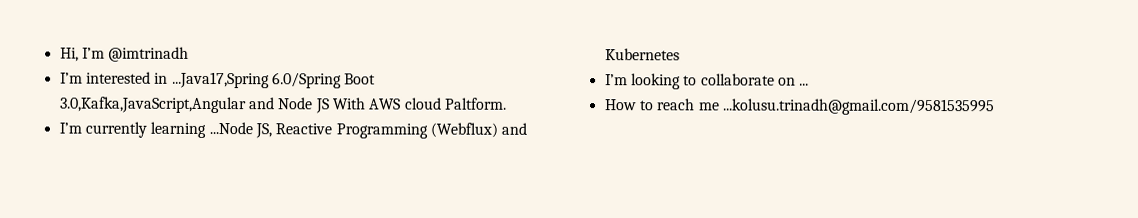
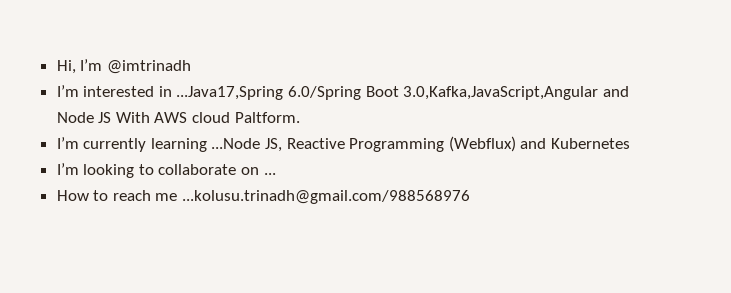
[721,98,995,116] ...kolusu.trinadh@gmail.com/9581535995 -> [182,190,471,204] ...kolusu.trinadh@gmail.com/988568976

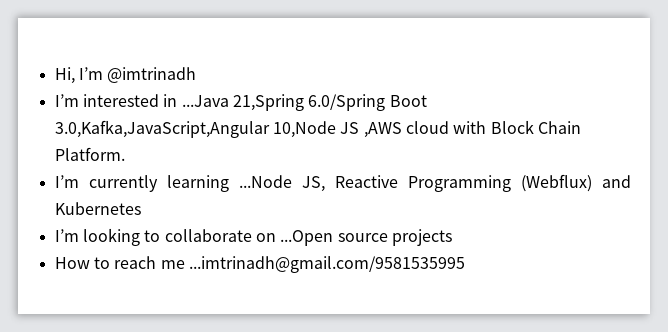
[176,86,284,100] ...Java17,Spring -> [181,94,304,111] ...Java 21,Spring
[602,86,629,97] [56,112,300,123] and Node JS With AWS cloud Paltform. -> [272,120,581,138] [54,147,125,161] 10,Node JS ,AWS cloud with Block Chain Platform.
[263,173,276,175] ... -> [280,229,452,246] ...Open source projects
[182,190,471,204] ...kolusu.trinadh@gmail.com/988568976 -> [188,256,465,273] ...imtrinadh@gmail.com/9581535995

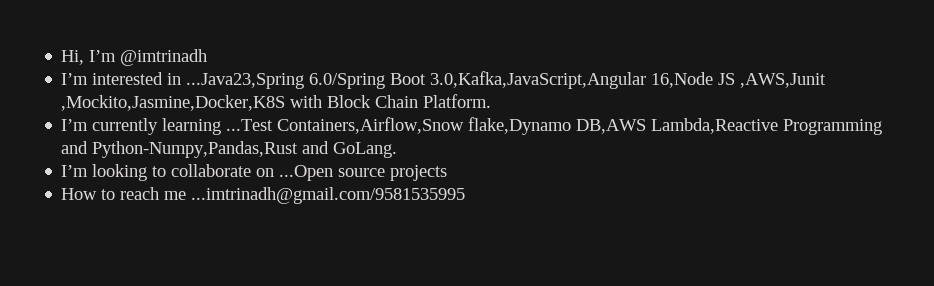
[181,94,304,111] ...Java 21,Spring -> [186,73,305,89] ...Java23,Spring
[272,121,449,138] 10,Node JS ,AWS cloud -> [651,72,827,88] [61,95,286,111] 16,Node JS ,AWS,Junit ,Mockito,Jasmine,Docker,K8S
[238,174,631,192] [54,202,141,215] ...Node JS, Reactive Programming (Webflux) and Kubernetes -> [226,117,883,135] [61,141,398,158] ...Test Containers,Airflow,Snow flake,Dynamo DB,AWS Lambda,Reactive Programming and Python-Numpy,Pandas,Rust and GoLang.

